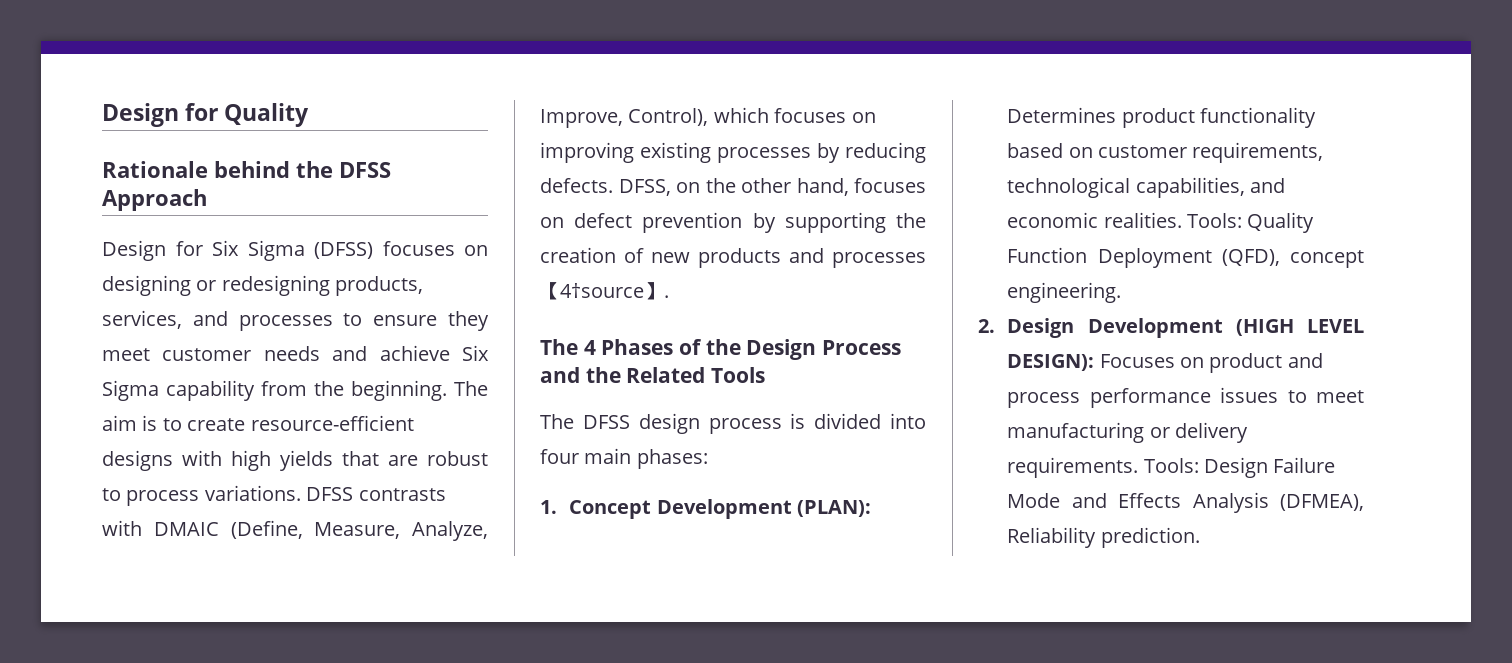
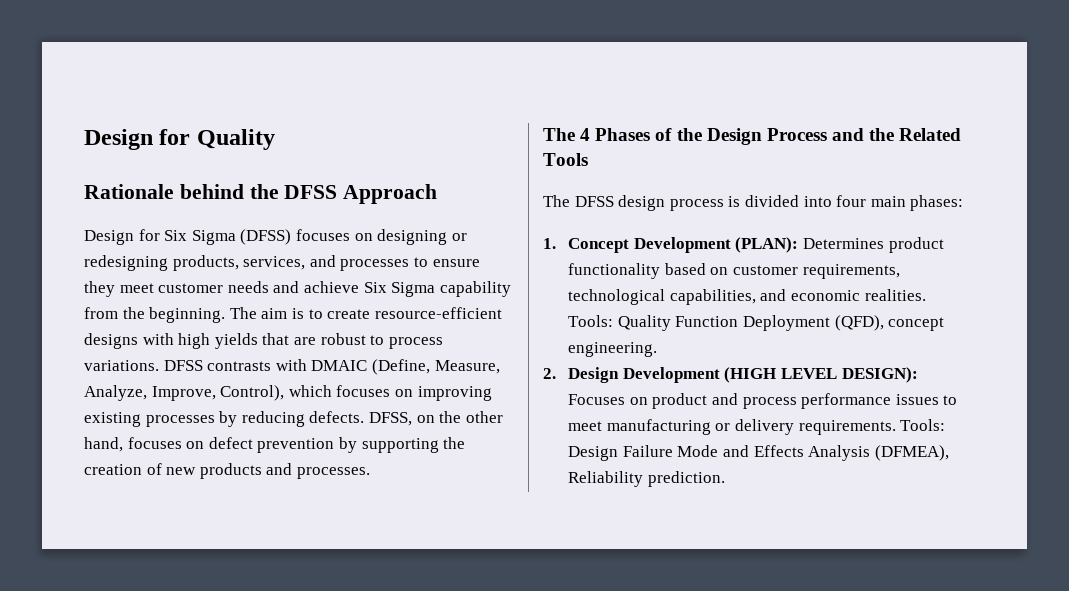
[832,252,926,268] [540,282,669,300] processes【4†source】. -> [296,467,370,479] processes.

